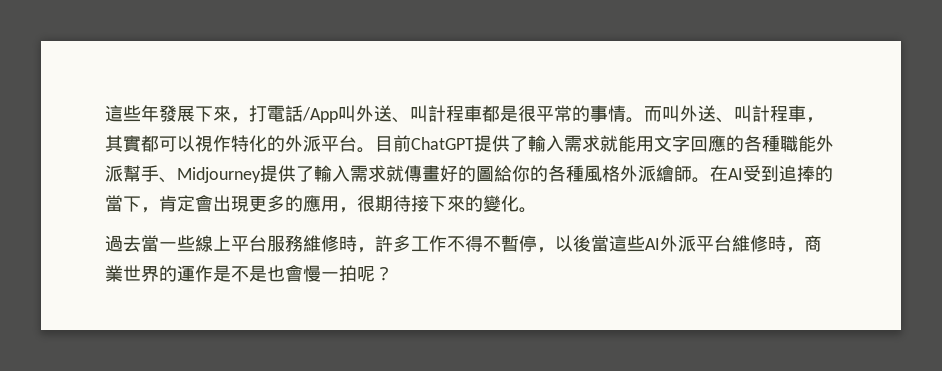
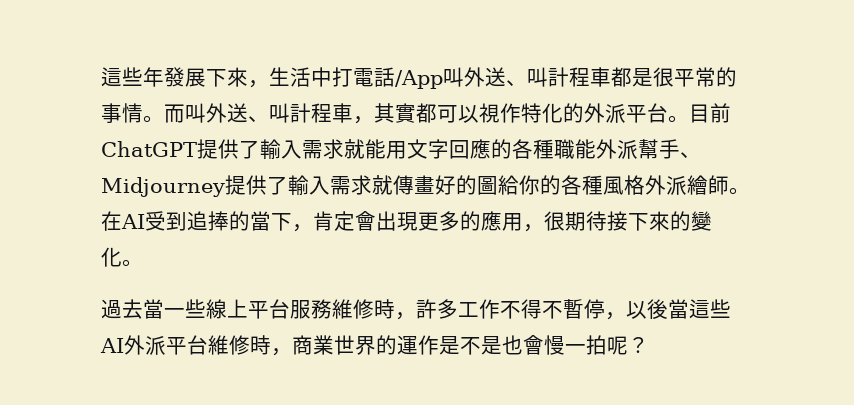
(249, 120) none -> [269,67,332,87] 生活中

